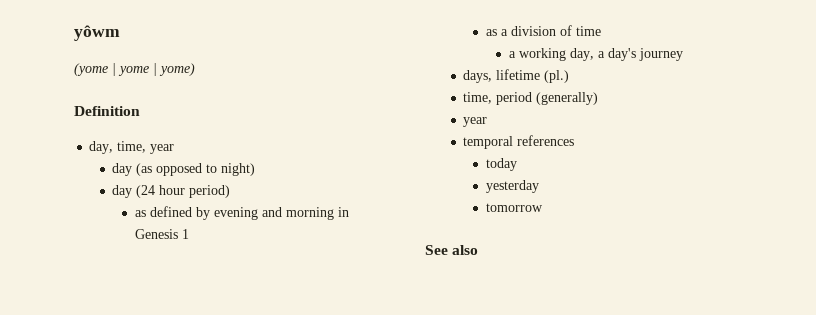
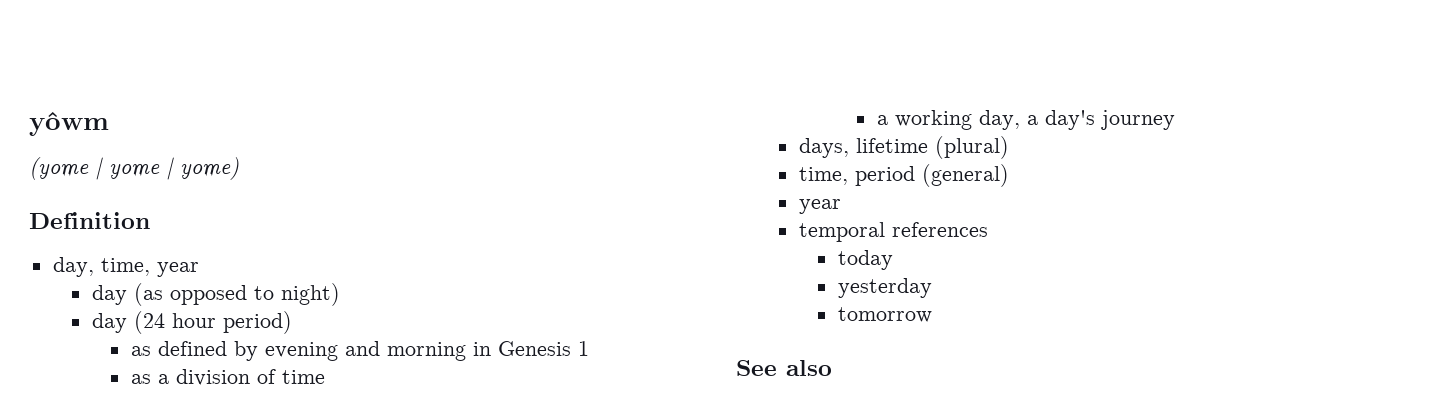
[544,70,570,83] (pl.) -> [934,136,1009,159] (plural)
[536,92,599,105] (generally) -> [921,164,1009,187] (general)

